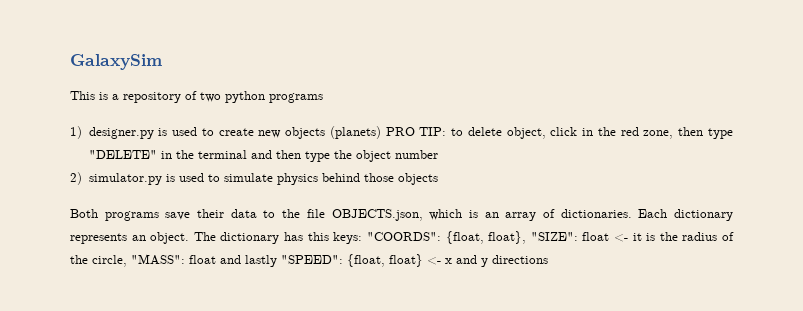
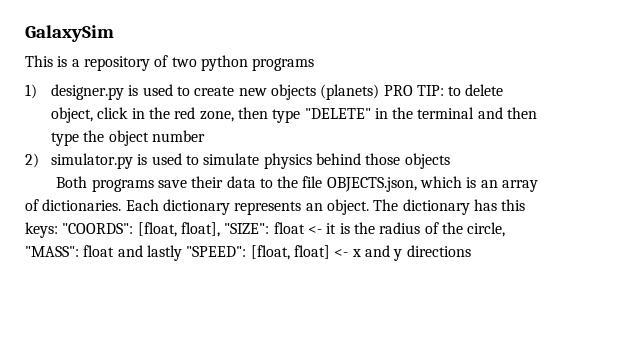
[445,231,527,244] {float, float}, -> [137,222,220,237] [float, float],
[347,254,423,267] {float, float} -> [250,245,330,260] [float, float]

